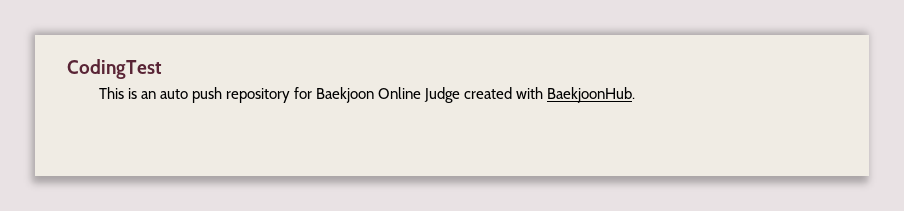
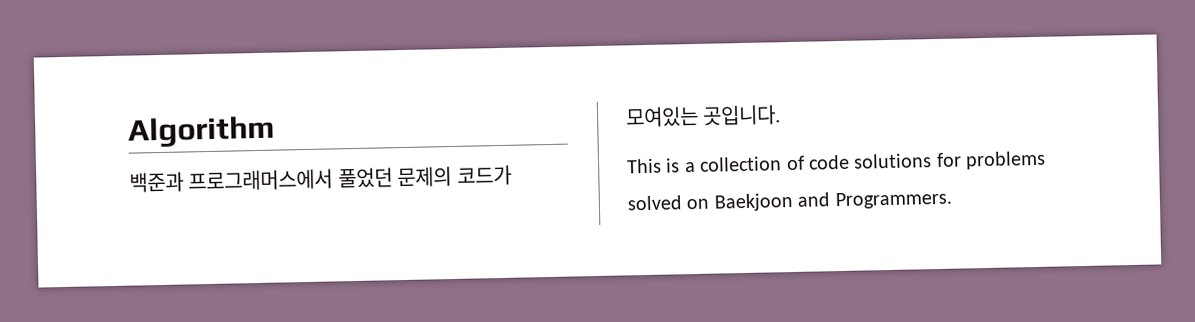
[67,59,162,79] [98,87,636,103] CodingTest // This is an auto push repository for Baekjoon Online Judge created with BaekjoonHub. -> [128,115,275,148] [129,164,512,193] [625,104,782,128] [626,150,1047,174] [627,190,953,212] Algorithm // 백준과 프로그래머스에서 풀었던 문제의 코드가 모여있는 곳입니다. // This is a collection of code solutions for problems solved on Baekjoon and Programmers.

